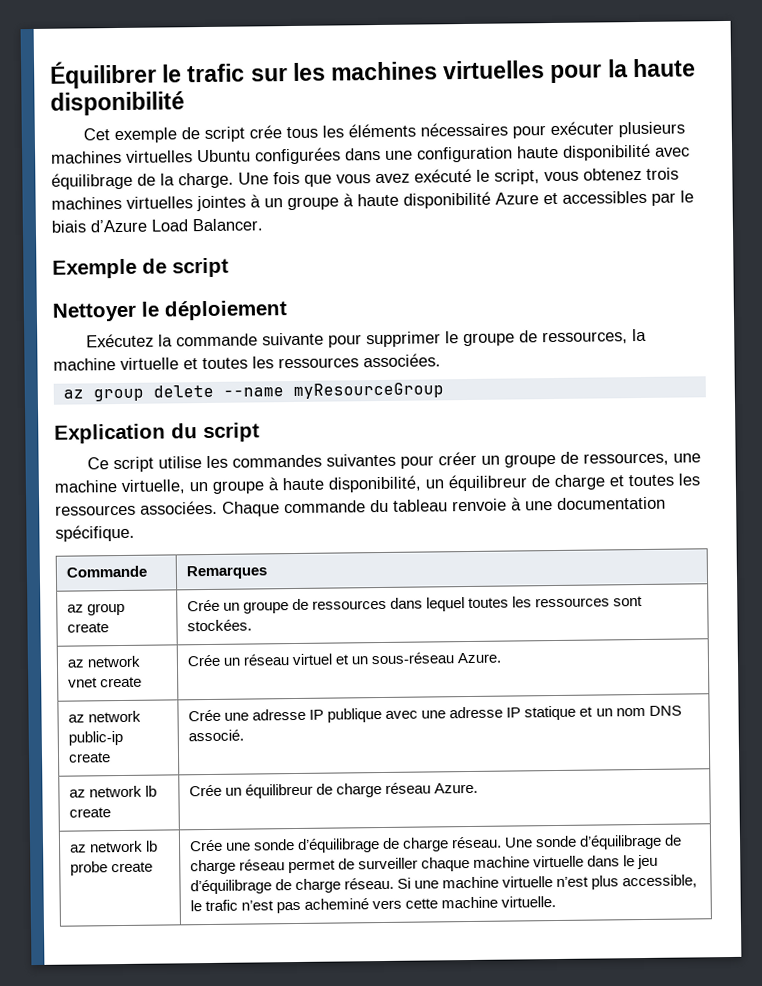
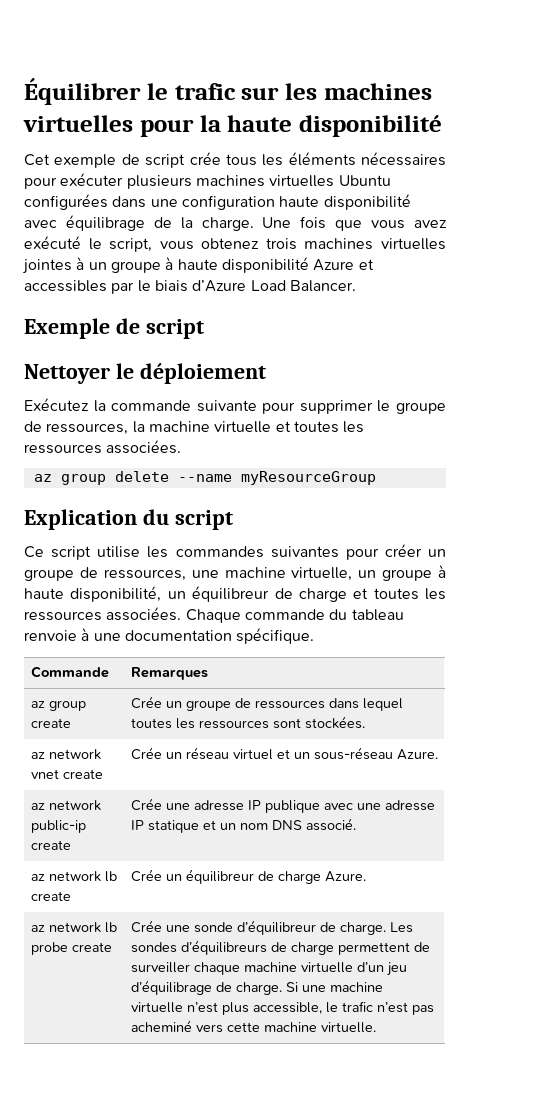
[385,782,432,794] réseau -> (321, 877) none
[297,834,683,853] [189,859,337,875] d’équilibrage de charge réseau. Une sonde d’équilibrage de charge réseau permet -> [236,920,413,935] [130,940,410,955] d’équilibreur de charge. Les sondes d’équilibreurs de charge permettent
[587,855,636,867] dans le -> [356,962,384,972] d’un
[295,877,395,894] charge réseau. -> [235,982,282,995] charge.

